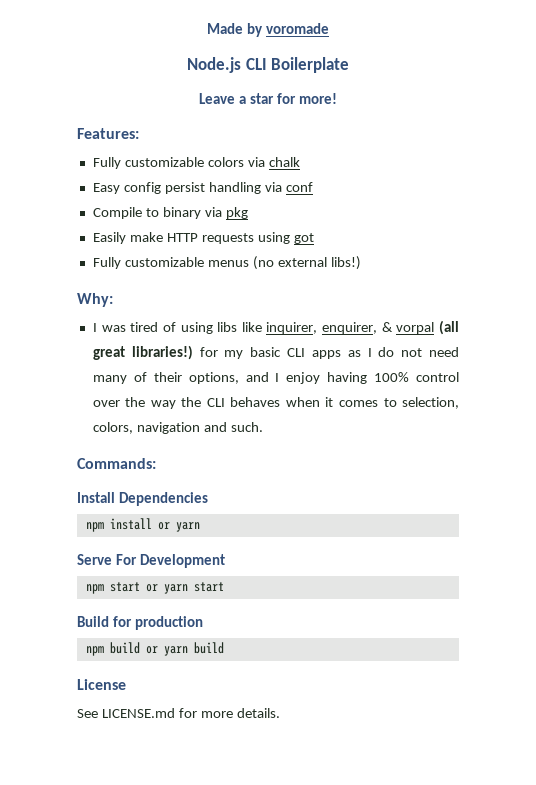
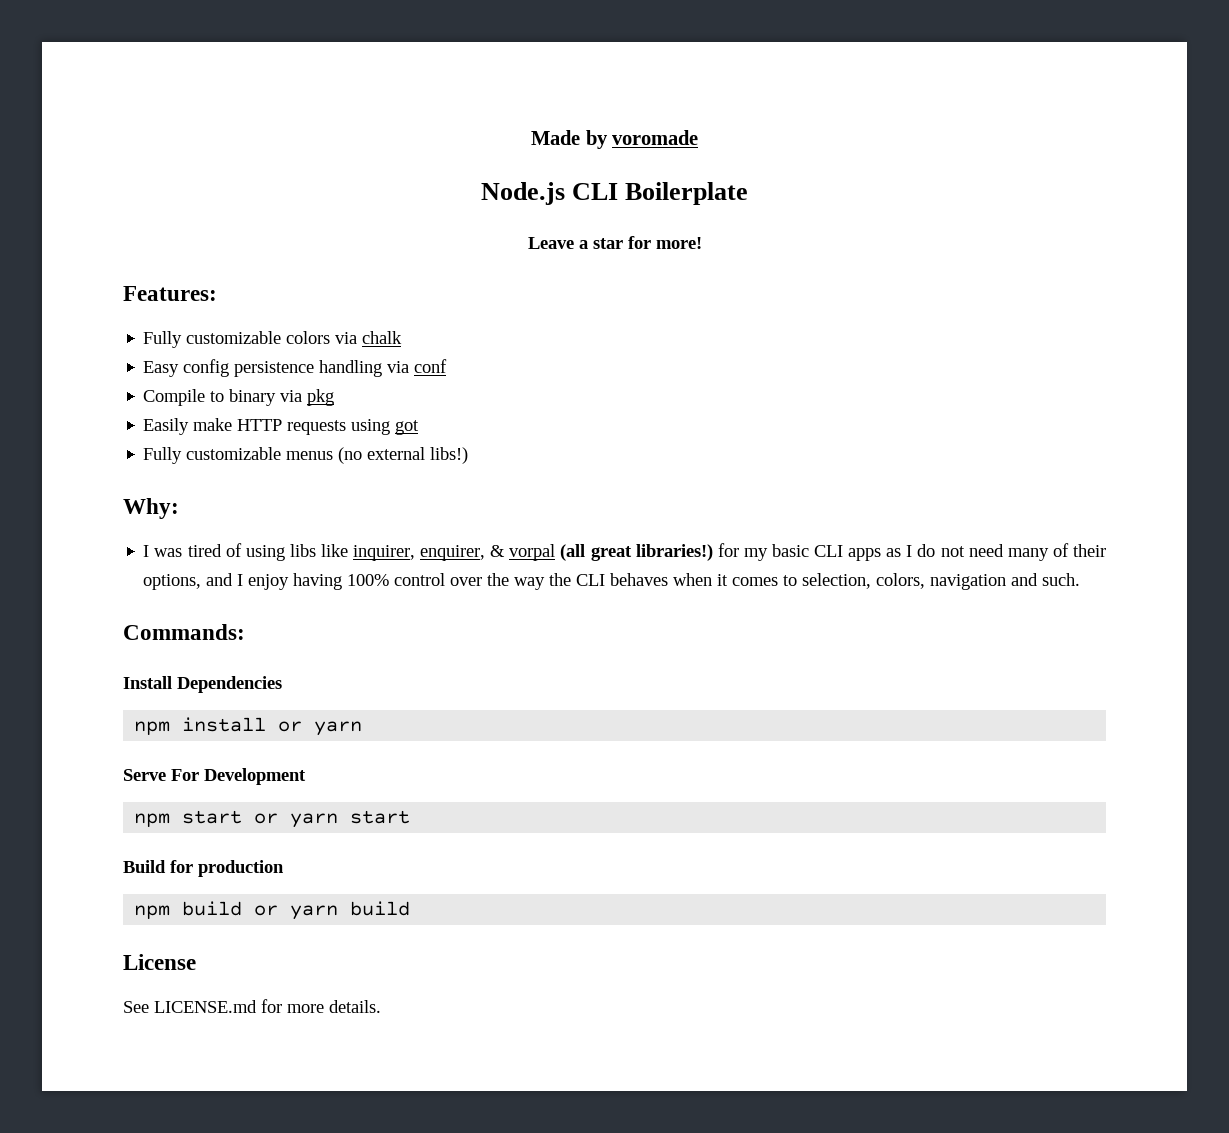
[164,182,205,194] persist -> [234,361,315,377] persistence

